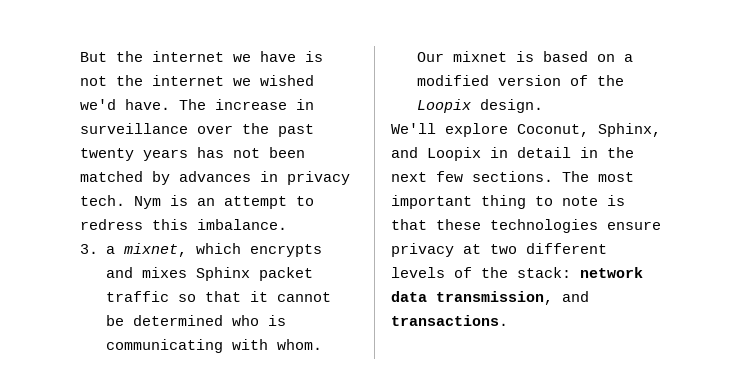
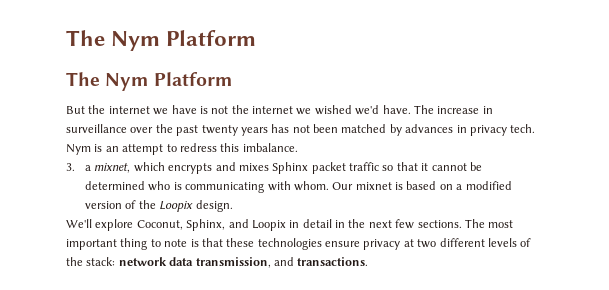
(80, 57) none -> [66,30,257,51] [66,72,232,91] The Nym Platform // The Nym Platform //

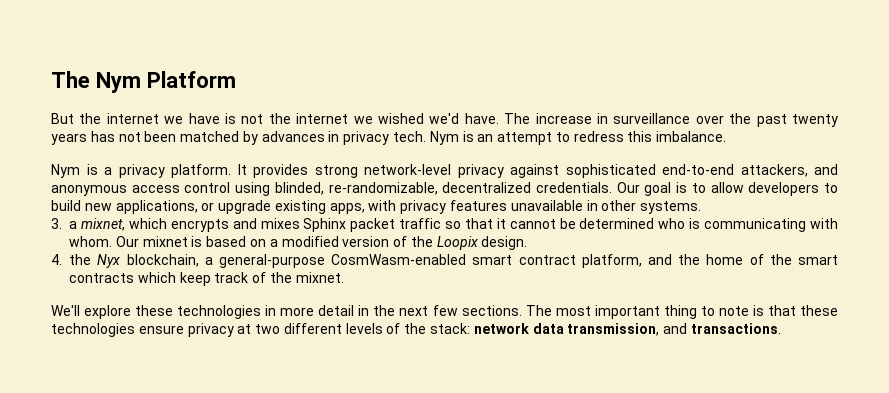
[66,30,257,51] [66,72,232,91] The Nym Platform // The Nym Platform -> [51,71,236,93] The Nym Platform
(298, 147) none -> [51,164,838,178] [51,182,838,196] [51,200,702,214] // Nym is a privacy platform. It provides strong network-level privacy against sophisticated end-to-end attackers, and anonymous access control using blinded, re-randomizable, decentralized credentials. Our goal is to allow developers to build new applications, or upgrade existing apps, with privacy features unavailable in other systems.
[66,219,300,231] We'll explore Coconut, Sphinx, and Loopix in -> [51,254,838,268] [69,272,344,286] [51,305,315,319] 4. the Nyx blockchain, a general-purpose CosmWasm-enabled smart contract platform, and the home of the smart contracts which keep track of the mixnet. // We'll explore these technologies in more

